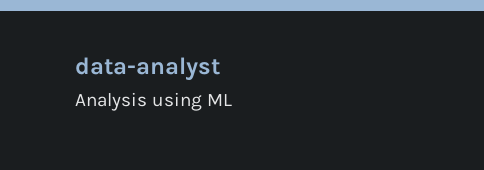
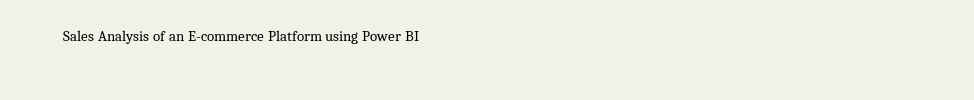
[75,57,220,81] [75,92,233,111] data-analyst // Analysis using ML -> [63,30,420,44] Sales Analysis of an E-commerce Platform using Power BI

